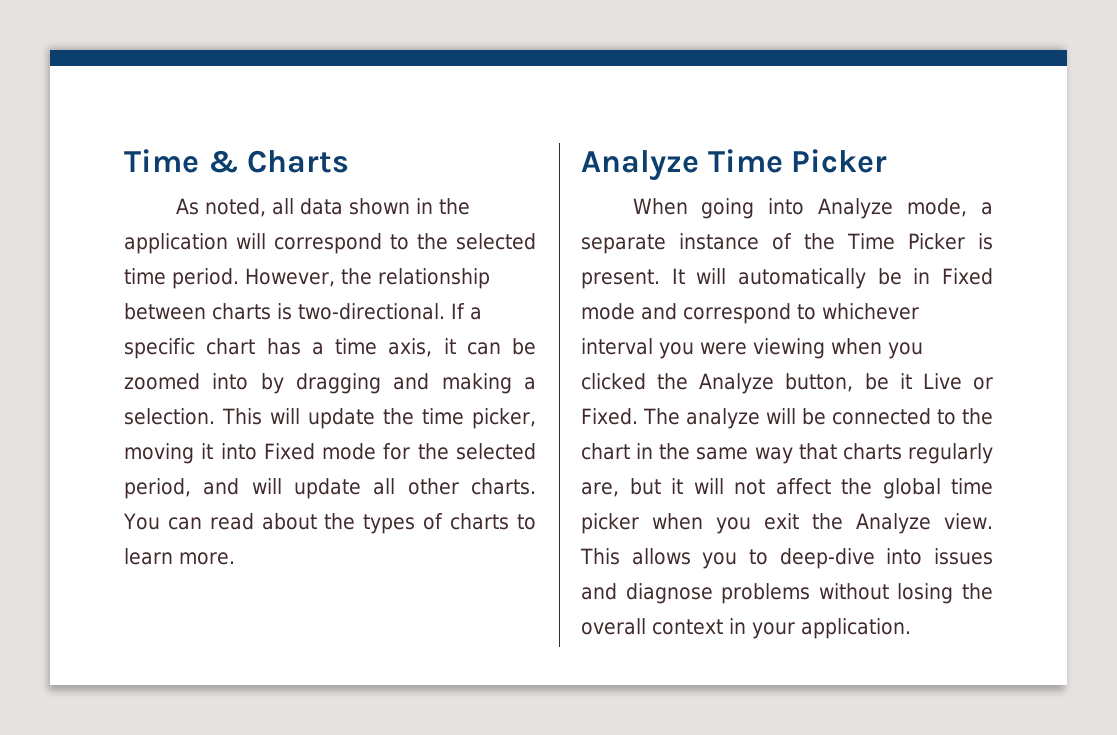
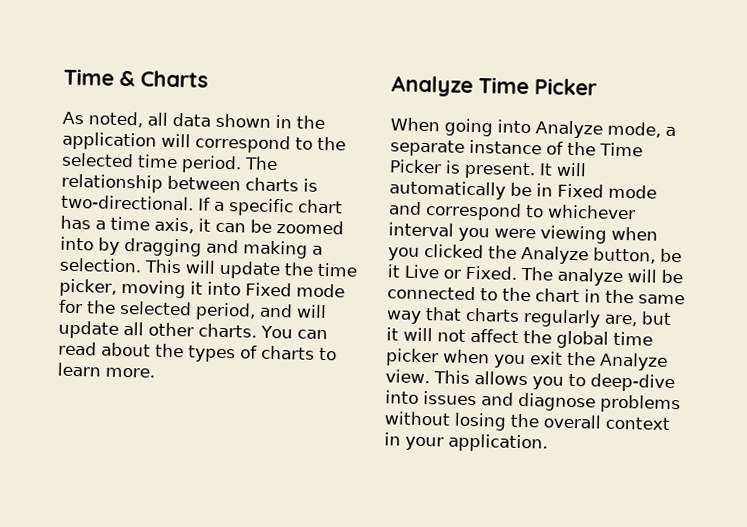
[245,268,372,287] However, the -> [244,156,278,171] The

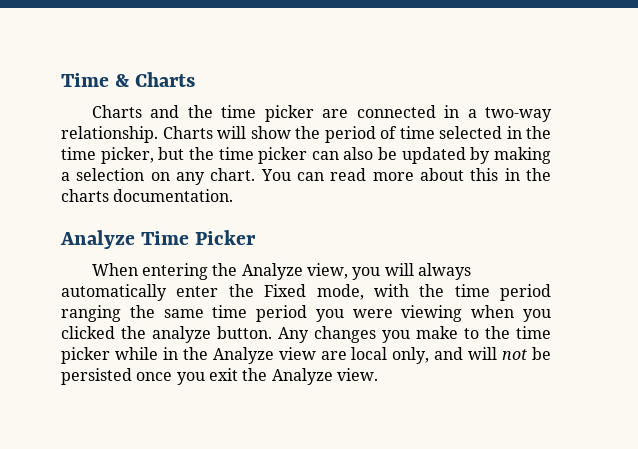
[62,111,325,129] [62,131,346,154] [61,152,278,174] [61,173,318,193] [61,194,343,217] [60,215,344,235] [60,236,323,259] [59,257,357,280] [59,278,345,299] [58,299,327,321] [58,320,328,340] [58,341,337,363] [57,362,155,378] [391,75,597,97] [390,117,676,139] [390,139,643,157] [389,159,587,180] [389,180,657,200] [388,201,636,221] [388,222,454,237] As noted, all data shown in the application will correspond to the selected time period. The relationship between charts is two-directional. If a specific chart has a time axis, it can be zoomed into by dragging and making a selection. This will update the time picker, moving it into Fixed mode for the selected period, and will update all other charts. You can read about the types of charts to learn more. // Analyze Time Picker // When going into Analyze mode, a separate instance of the Time Picker is present. It will automatically be in Fixed mode and correspond to whichever interval -> [91,105,552,122] [61,126,551,143] [61,147,551,164] [61,168,551,185] [61,189,234,202] [60,230,257,249] [91,263,472,280] [61,284,551,301] [61,305,308,322] Charts and the time picker are connected in a two-way relationship. Charts will show the period of time selected in the time picker, but the time picker can also be updated by making a selection on any chart. You can read more about this in the charts documentation. // Analyze Time Picker // When entering the Analyze view, you will always automatically enter the Fixed mode, with the time period ranging the same time period
[521,245,682,265] [387,264,683,287] [387,285,685,305] [386,307,672,328] [386,327,653,349] [385,348,490,367] Analyze button, be it Live or Fixed. The analyze will be connected to the chart in the same way that charts regularly are, but it will not affect the global time picker when -> [152,326,551,343] [61,347,552,364] [61,368,173,385] analyze button. Any changes you make to the time picker while in the Analyze view are local only, and will not be persisted once
[432,370,675,393] [385,390,681,414] [384,411,670,431] [384,432,548,453] This allows you to deep-dive into issues and diagnose problems without losing the overall context in your application. -> (378, 374) none

